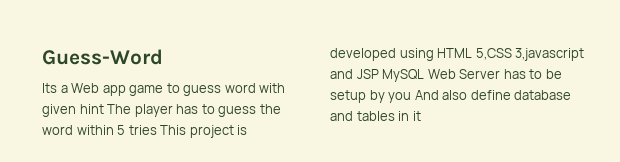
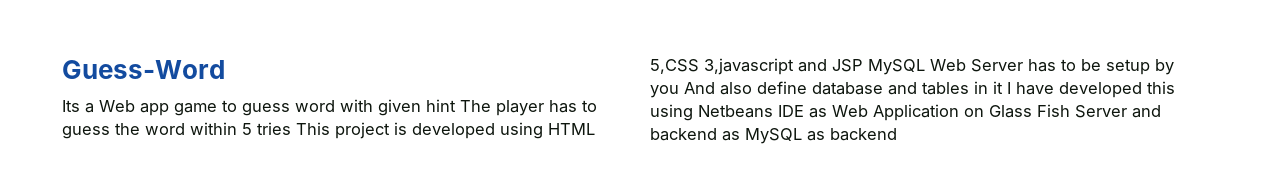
(421, 116) none -> [1007,81,1175,98] [650,104,1161,121] [650,128,897,144] I have developed this using Netbeans IDE as Web Application on Glass Fish Server and backend as MySQL as backend

